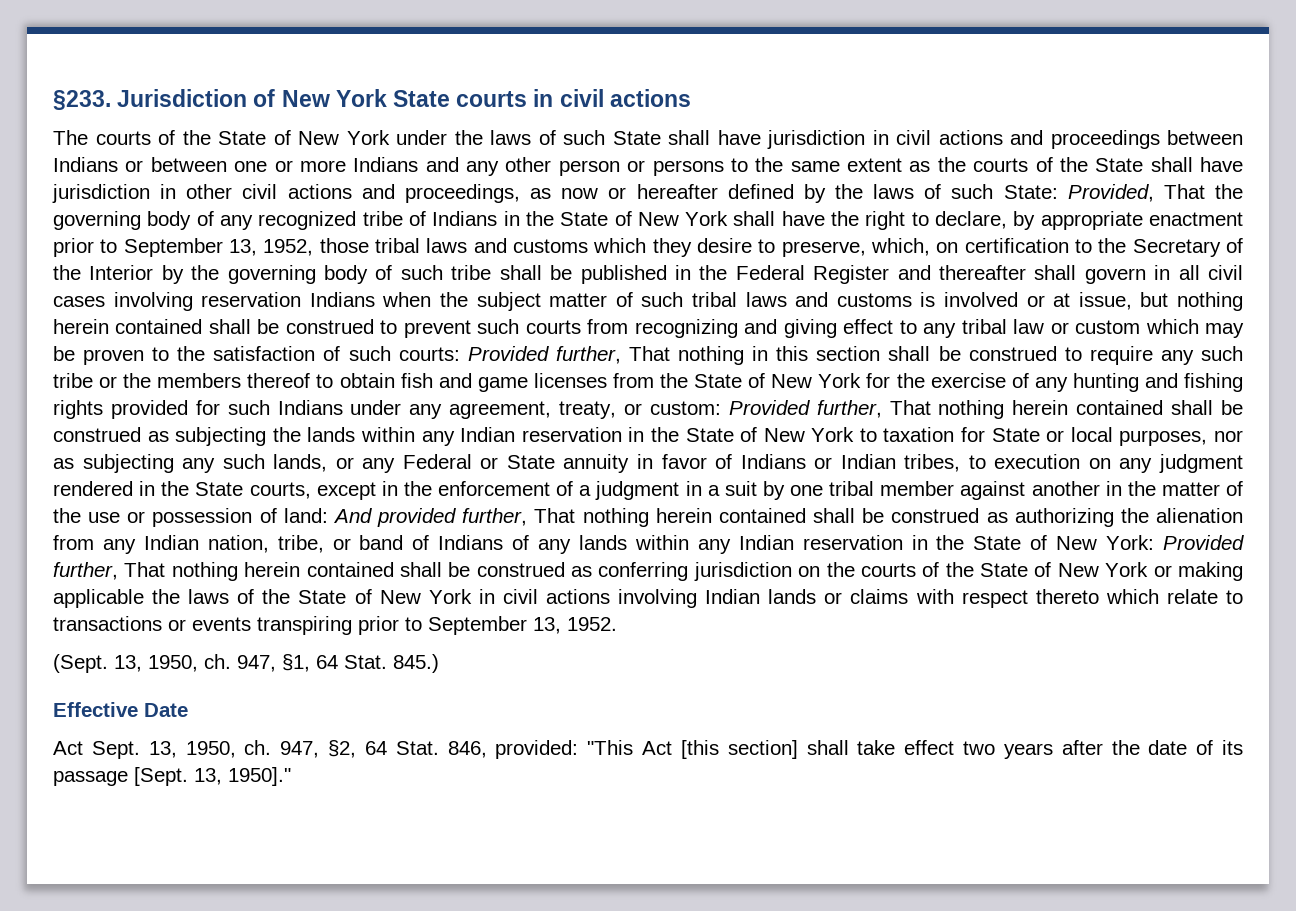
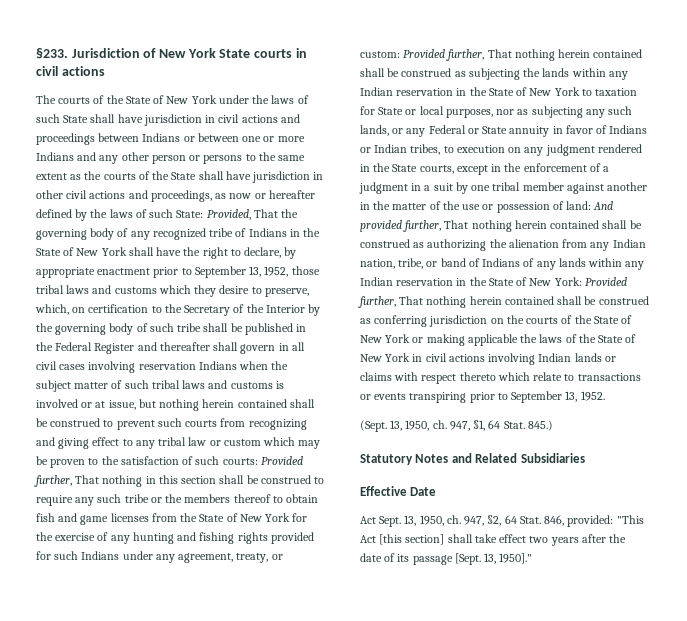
(439, 663) none -> [360,453,585,465] // Statutory Notes and Related Subsidiaries

